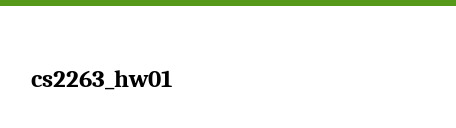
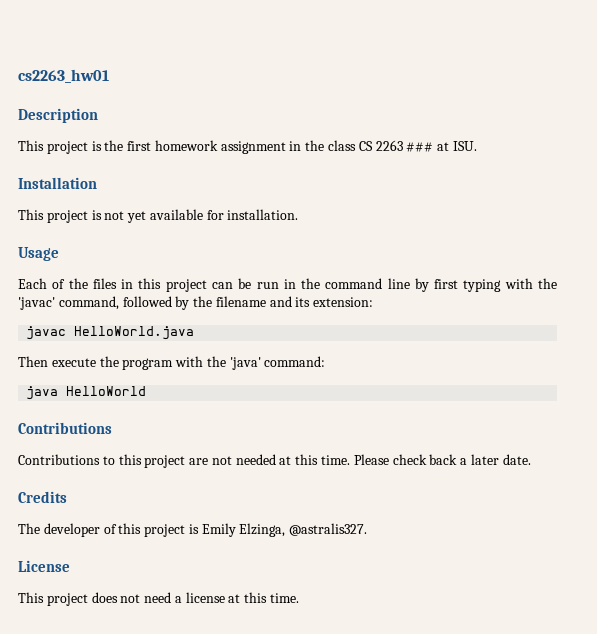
(172, 80) none -> [18,108,98,123] [18,140,477,154] [18,177,97,189] [18,209,299,223] [18,247,59,261] [18,278,557,292] [18,296,374,310] [26,326,195,340] [18,356,326,370] [26,386,147,400] [18,422,112,434] [18,454,531,468] [18,491,67,503] [18,523,368,537] [18,560,70,572] [18,592,300,606] // Description // This project is the first homework assignment in the class CS 2263 ### at ISU. // Installation // This project is not yet available for installation. // Usage // Each of the files in this project can be run in the command line by first typing with the 'javac' command, followed by the filename and its extension: // javac HelloWorld.java // Then execute the program with the 'java' command: // java HelloWorld // Contributions // Contributions to this project are not needed at this time. Please check back a later date. // Credits // The developer of this project is Emily Elzinga, @astralis327. // License // This project does not need a license at this time.

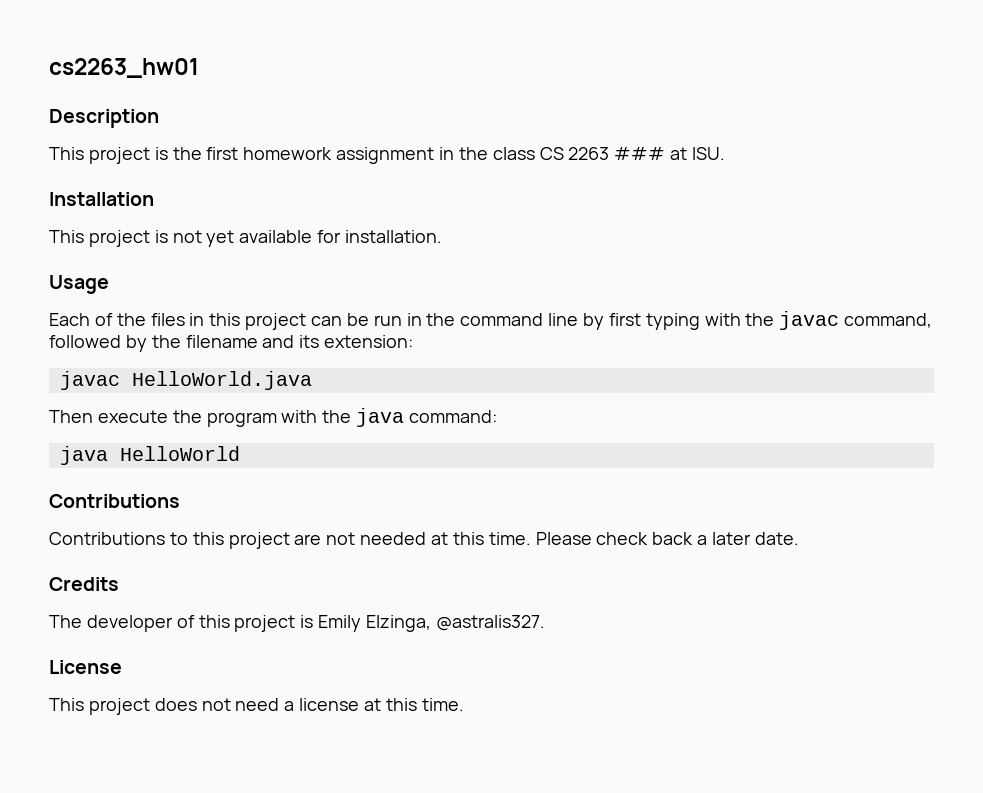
[18,297,55,310] 'javac' -> [779,311,840,330] javac
[229,357,261,370] 'java' -> [356,408,405,427] java

